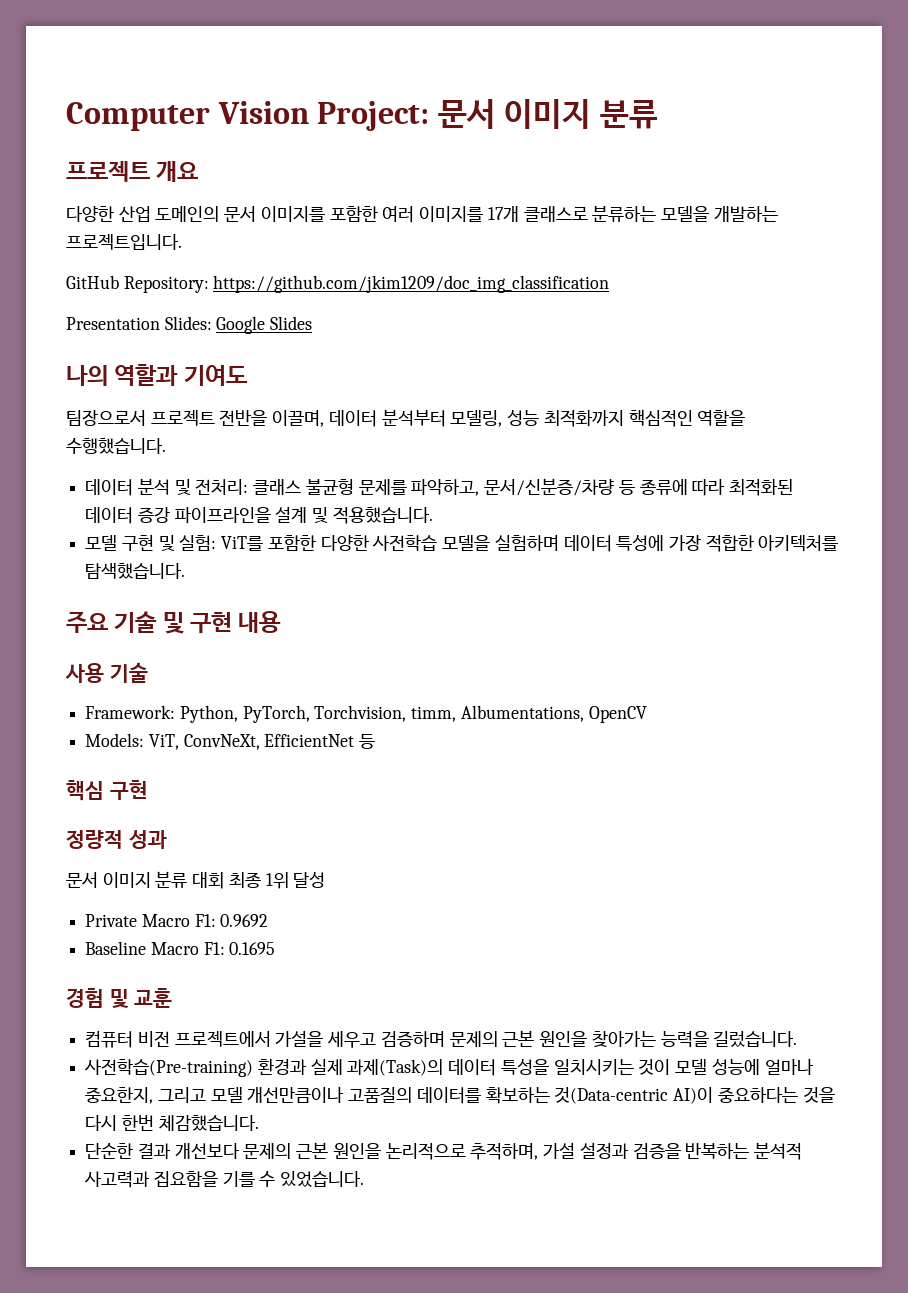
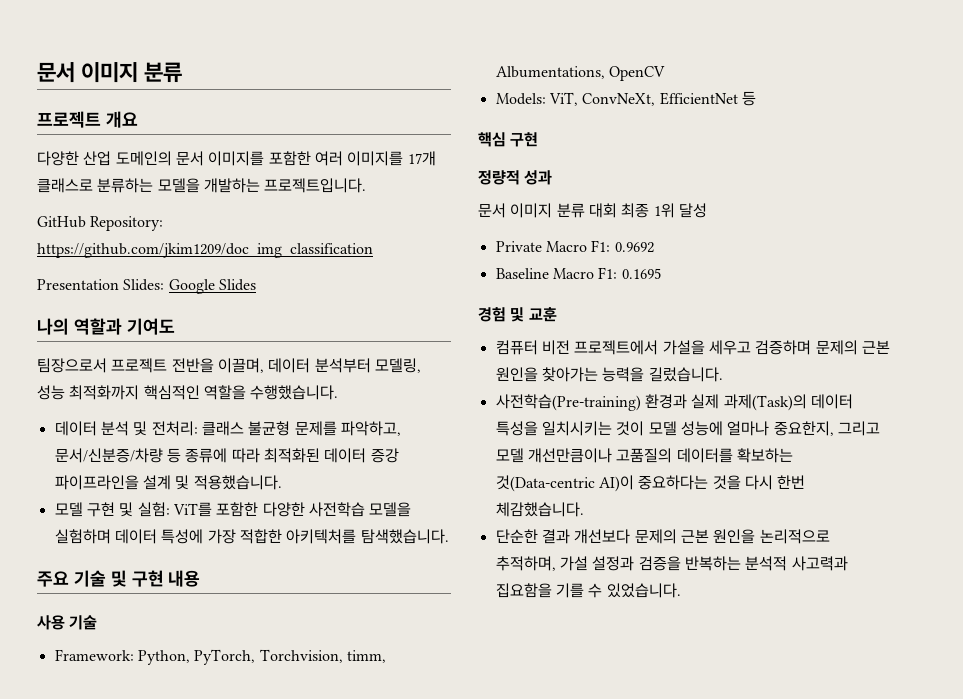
[66,101,430,131] Computer Vision Project: -> (37, 72) none

